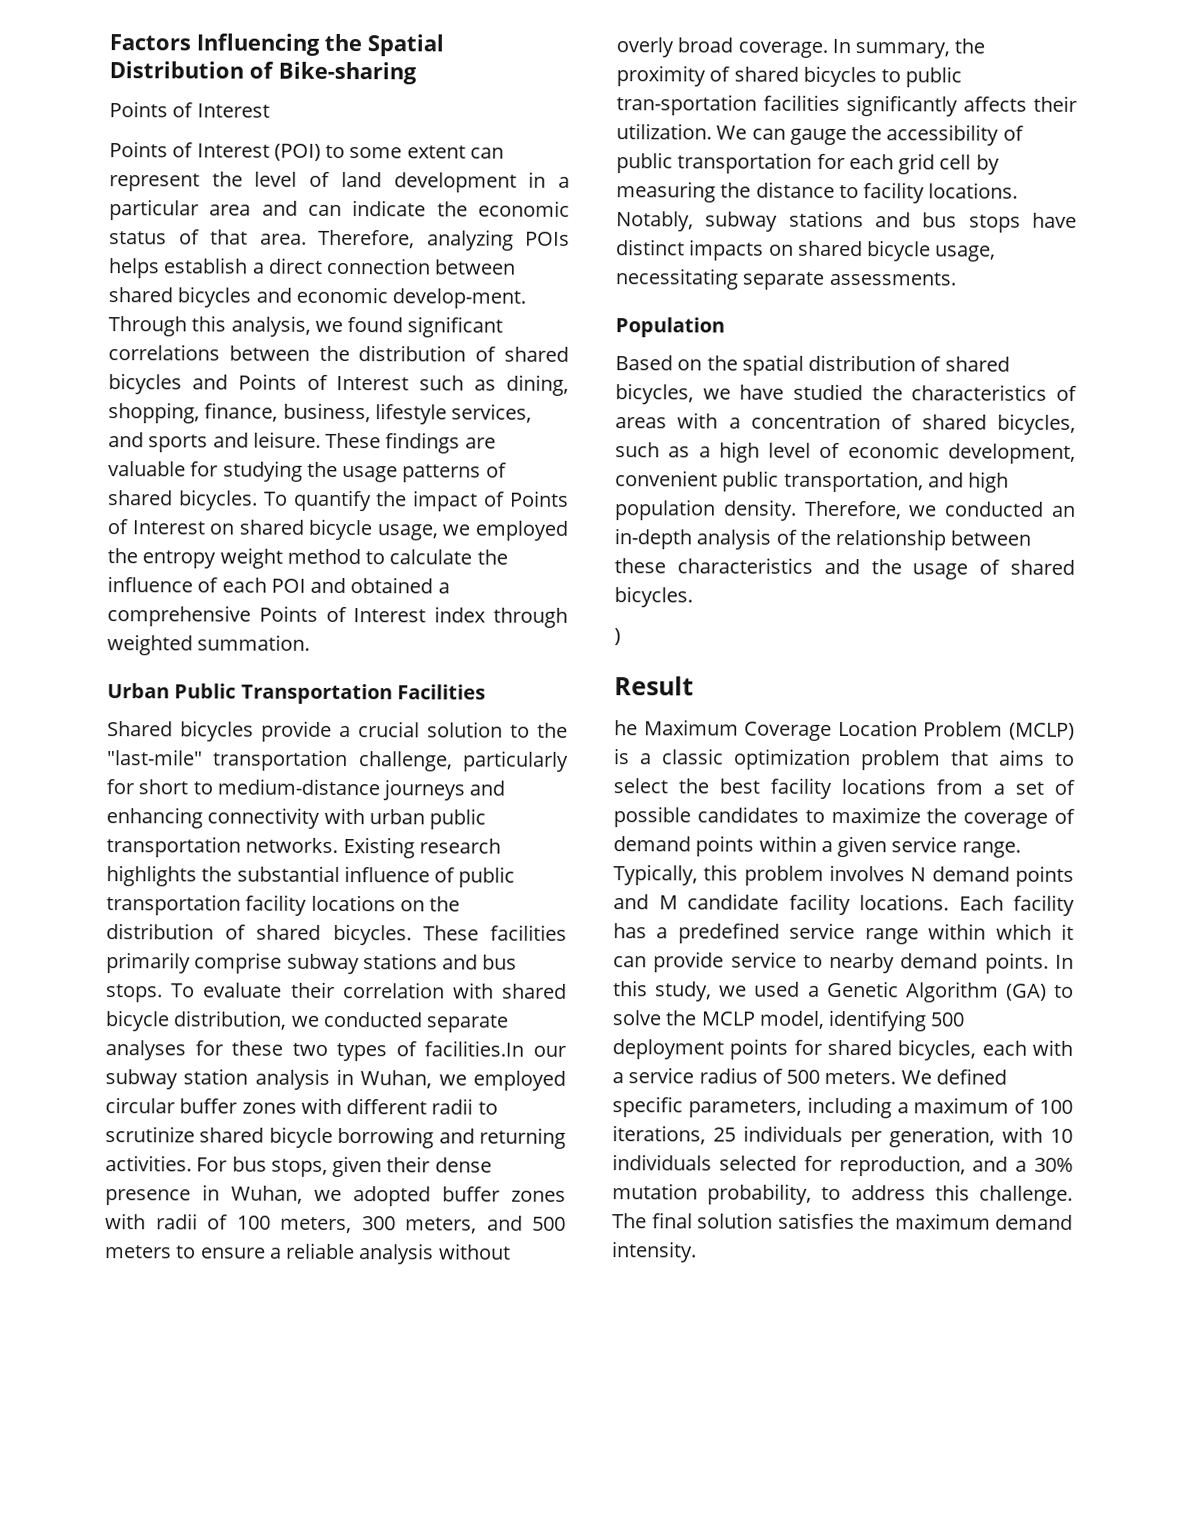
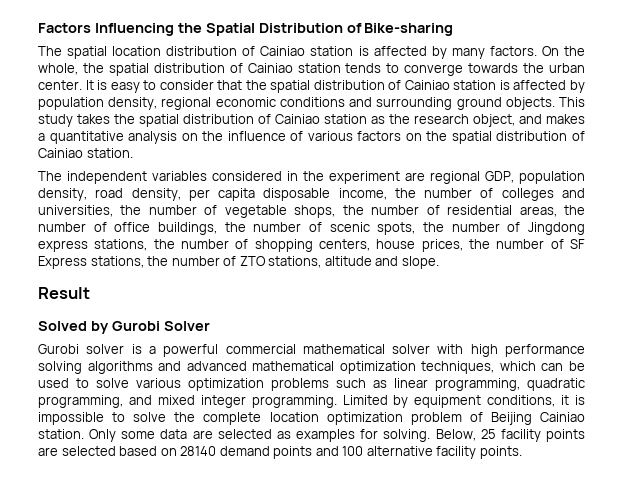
[109,101,270,118] [109,141,504,161] [109,171,570,193] [109,199,570,221] [109,229,570,251] [108,257,517,279] [108,286,527,309] [108,315,504,338] [108,344,569,362] [108,373,569,396] [108,402,533,425] [108,431,496,454] [108,460,507,483] [108,489,569,512] [107,518,568,541] [107,547,508,569] [107,576,450,594] [107,605,568,628] [107,634,311,656] [107,683,486,705] [107,720,568,742] [106,749,569,772] [106,778,506,801] [106,807,487,830] [106,836,501,859] [106,865,516,888] [106,894,461,916] [106,923,567,946] [106,952,518,975] [106,981,567,1003] [105,1010,509,1033] [105,1040,566,1062] [105,1068,566,1091] [105,1097,498,1115] [105,1126,566,1149] [105,1155,492,1178] [105,1184,566,1207] [105,1213,566,1234] [105,1242,511,1265] [616,37,986,59] [616,65,963,88] [616,94,1077,117] [616,123,1024,146] [616,152,1000,175] [616,181,1019,204] [616,210,1077,233] [616,239,997,262] [615,268,956,290] [615,317,725,338] [615,355,673,371] Points of Interest // Points of Interest (POI) to some extent can represent the level of land development in a particular area and can indicate the economic status of that area. Therefore, analyzing POIs helps establish a direct connection between shared bicycles and economic develop-ment. Through this analysis, we found significant correlations between the distribution of shared bicycles and Points of Interest such as dining, shopping, finance, business, lifestyle services, and sports and leisure. These findings are valuable for studying the usage patterns of shared bicycles. To quantify the impact of Points of Interest on shared bicycle usage, we employed the entropy weight method to calculate the influence of each POI and obtained a comprehensive Points of Interest index through weighted summation. // Urban Public Transportation Facilities // Shared bicycles provide a crucial solution to the "last-mile" transportation challenge, particularly for short to medium-distance journeys and enhancing connectivity with urban public transportation networks. Existing research highlights the substantial influence of public transportation facility locations on the distribution of shared bicycles. These facilities primarily comprise subway stations and bus stops. To evaluate their correlation with shared bicycle distribution, we conducted separate analyses for these two types of facilities.In our subway station analysis in Wuhan, we employed circular buffer zones with different radii to scrutinize shared bicycle borrowing and returning activities. For bus stops, given their dense presence in Wuhan, we adopted buffer zones with radii of 100 meters, 300 meters, and 500 meters to ensure a reliable analysis without overly broad coverage. In summary, the proximity of shared bicycles to public tran-sportation facilities significantly affects their utilization. We can gauge the accessibility of public transportation for each grid cell by measuring the distance to facility locations. Notably, subway stations and bus stops have distinct impacts on shared bicycle usage, necessitating separate assessments. // Population // Based -> [38,46,586,59] [38,63,586,76] [38,80,586,93] [38,97,585,110] [38,114,585,127] [38,131,402,144] The spatial location distribution of Cainiao station is affected by many factors. On the whole, the spatial distribution of Cainiao station tends to converge towards the urban center. It is easy to consider that the spatial distribution of Cainiao station is affected by population density, regional economic conditions and surrounding ground objects. This study takes the spatial distribution of Cainiao station as the research object, and makes a quantitative analysis on the influence of various factors
[944,356,1010,372] [615,383,1077,405] [615,412,1076,435] [615,441,1076,464] [615,470,1010,493] [614,499,1076,521] [614,528,1032,551] [614,557,1075,580] [614,586,693,608] [614,628,621,646] [614,676,694,696] [614,719,1075,741] [613,748,1075,771] [613,777,1075,799] [613,806,1075,829] [613,835,1021,858] [613,864,1074,887] [613,893,1075,916] [613,922,1074,945] [613,951,1074,974] [613,980,1074,1003] [612,1009,965,1032] [612,1038,1073,1061] [612,1067,1007,1085] [612,1096,1073,1119] [612,1125,1073,1148] [612,1154,1073,1177] [612,1183,1073,1206] [612,1212,1073,1230] [611,1241,697,1263] shared bicycles, we have studied the characteristics of areas with a concentration of shared bicycles, such as a high level of economic development, convenient public transportation, and high population density. Therefore, we conducted an in-depth analysis of the relationship between these characteristics and the usage of shared bicycles. // ) // Result // he Maximum Coverage Location Problem (MCLP) is a classic optimization problem that aims to select the best facility locations from a set of possible candidates to maximize the coverage of demand points within a given service range. Typically, this problem involves N demand points and M candidate facility locations. Each facility has a predefined service range within which it can provide service to nearby demand points. In this study, we used a Genetic Algorithm (GA) to solve the MCLP model, identifying 500 deployment points for shared bicycles, each with a service radius of 500 meters. We defined specific parameters, including a maximum of 100 iterations, 25 individuals per generation, with 10 individuals selected for reproduction, and a 30% mutation probability, to address this challenge. The final solution satisfies the maximum demand intensity. -> [38,148,133,158] [38,171,585,184] [38,188,585,201] [38,205,585,218] [38,222,586,235] [38,239,585,252] [38,256,439,269] [38,287,90,299] [38,321,210,334] [38,344,585,357] [38,361,585,374] [38,378,585,391] [38,395,585,408] [38,412,586,425] [38,429,585,442] [38,446,522,459] Cainiao station. // The independent variables considered in the experiment are regional GDP, population density, road density, per capita disposable income, the number of colleges and universities, the number of vegetable shops, the number of residential areas, the number of office buildings, the number of scenic spots, the number of Jingdong express stations, the number of shopping centers, house prices, the number of SF Express stations, the number of ZTO stations, altitude and slope. // Result // Solved by Gurobi Solver // Gurobi solver is a powerful commercial mathematical solver with high performance solving algorithms and advanced mathematical optimization techniques, which can be used to solve various optimization problems such as linear programming, quadratic programming, and mixed integer programming. Limited by equipment conditions, it is impossible to solve the complete location optimization problem of Beijing Cainiao station. Only some data are selected as examples for solving. Below, 25 facility points are selected based on 28140 demand points and 100 alternative facility points.

